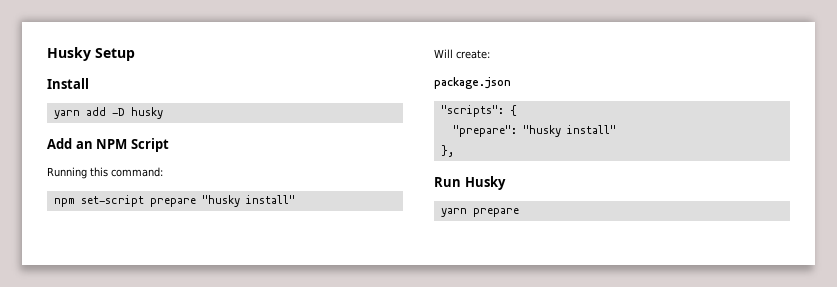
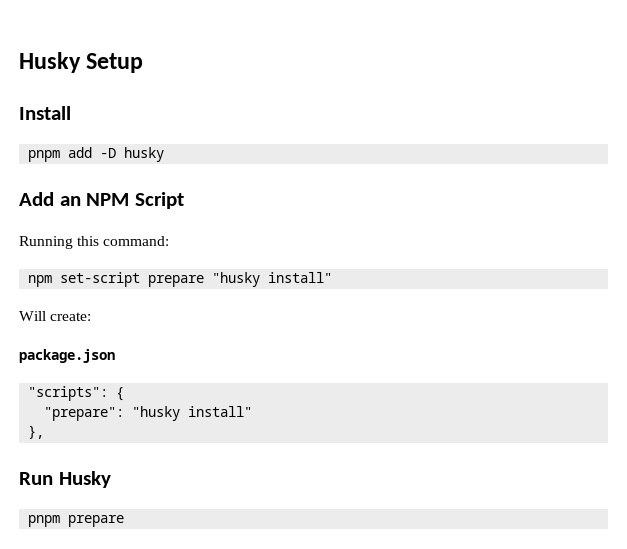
[53,110,80,119] yarn -> [28,150,61,162] pnpm
[440,208,467,217] yarn -> [28,515,61,527] pnpm

